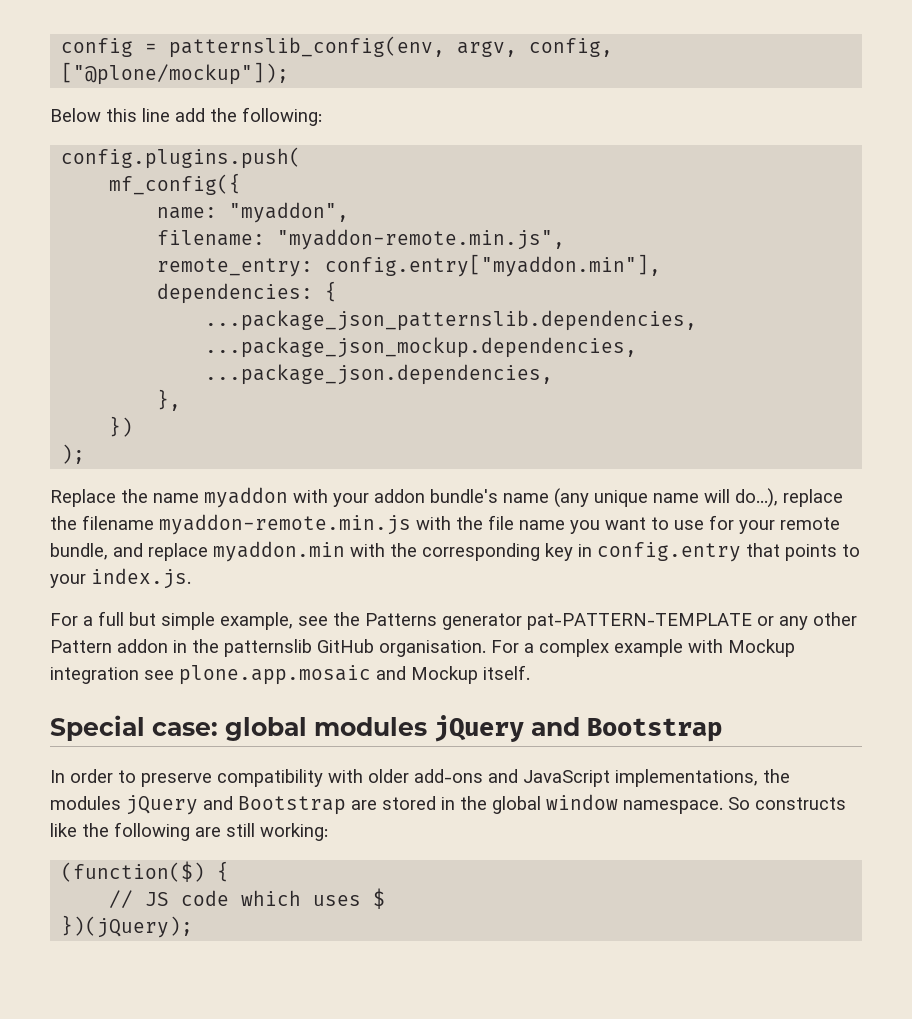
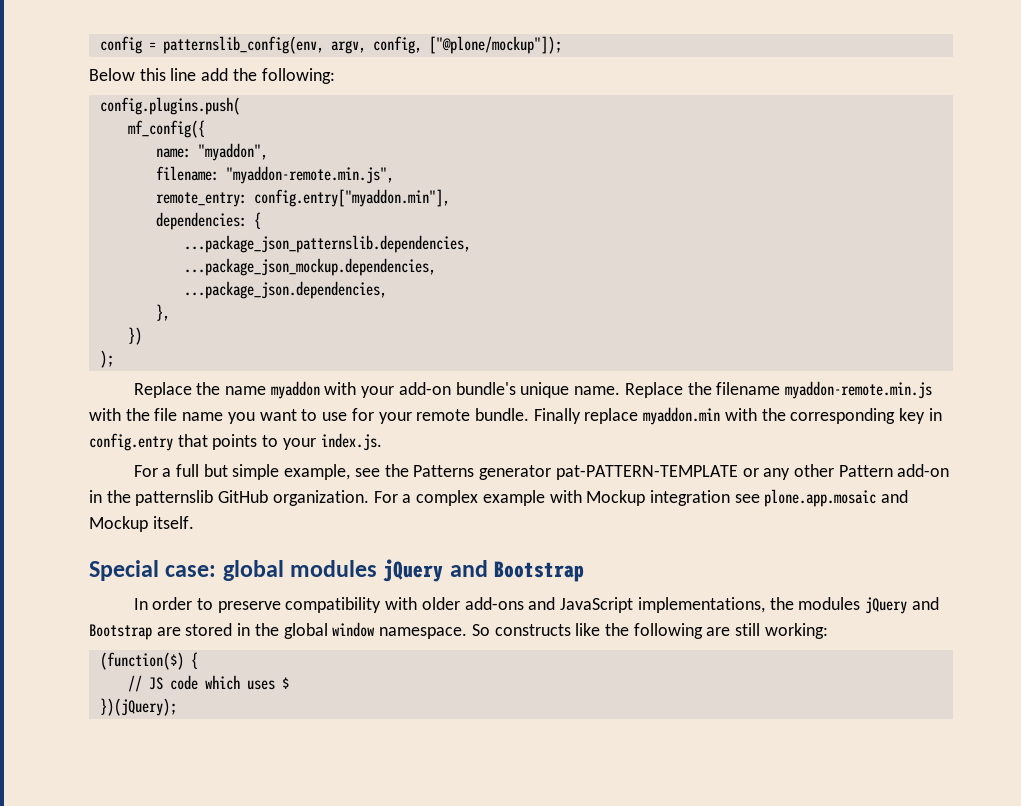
[374,488,843,508] addon bundle's name (any unique name will do...), replace -> [398,382,683,398] add-on bundle's unique name. Replace
[50,543,143,560] bundle, and -> [474,408,581,424] bundle. Finally
[117,639,168,653] addon -> [897,464,950,477] add-on
[379,640,486,657] organisation. -> [272,490,369,506] organization.

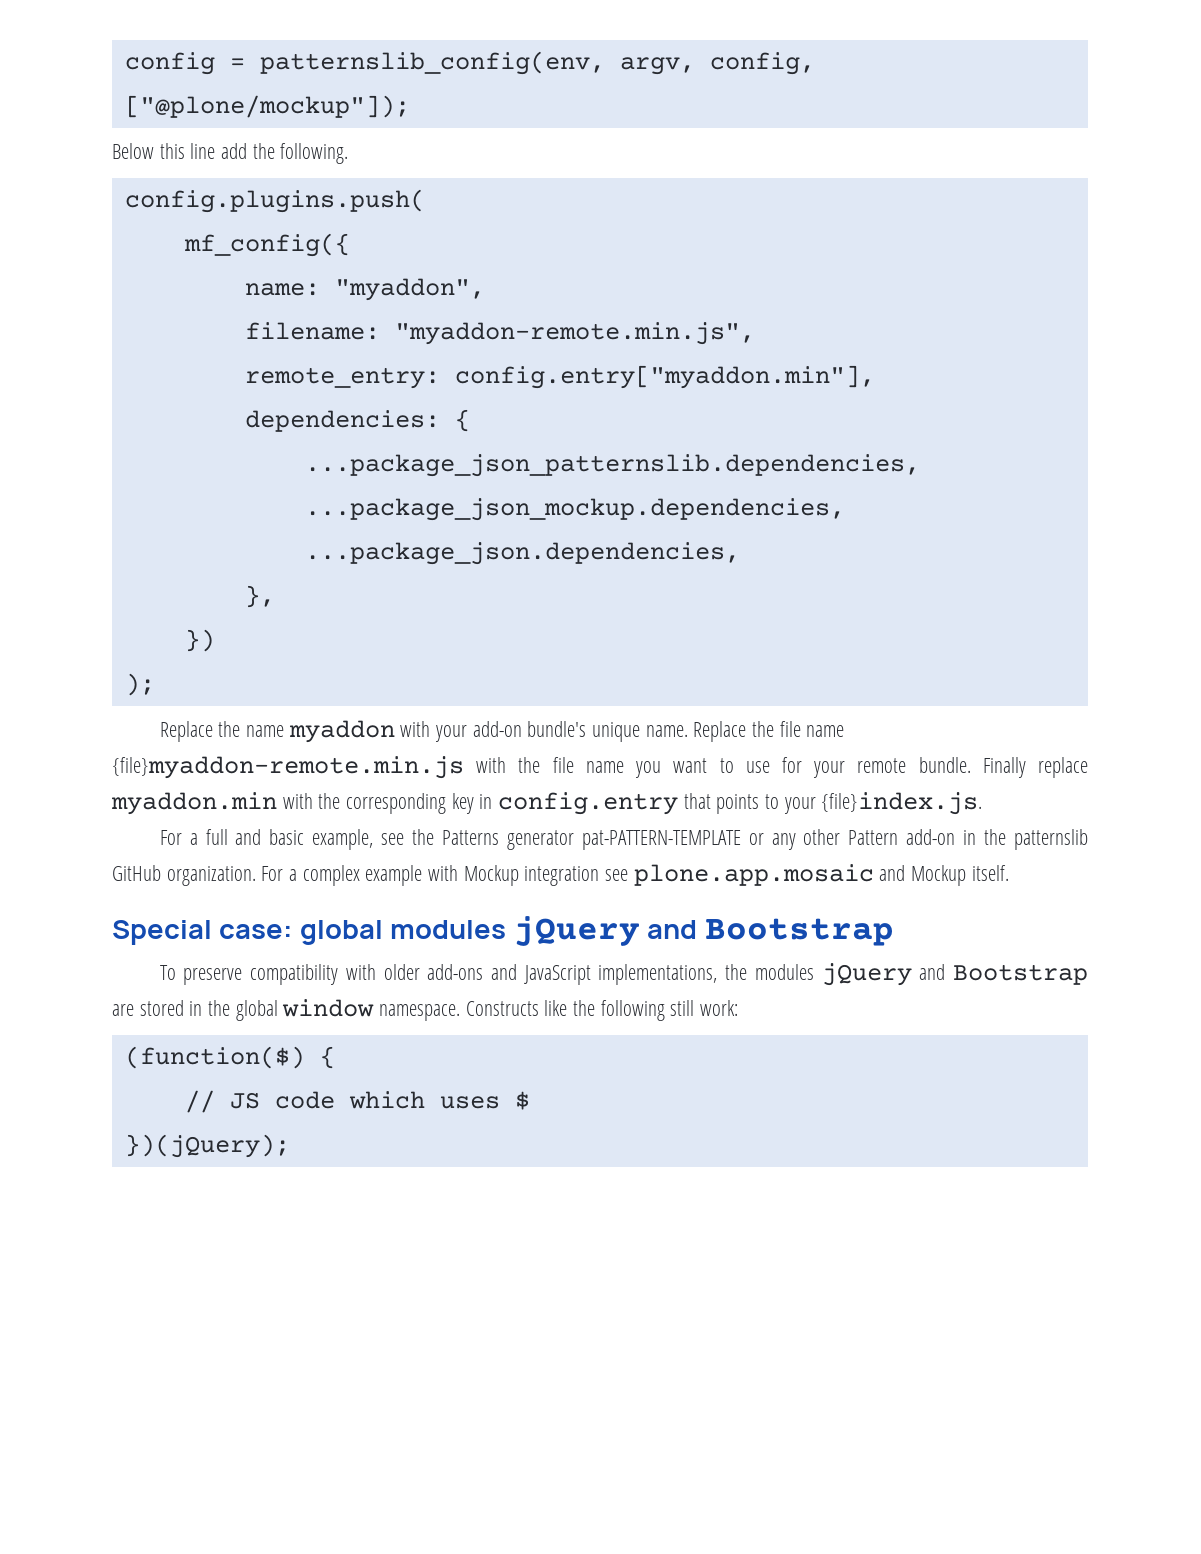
[261,68,335,84] following: -> [280,143,349,164] following.
[716,381,932,399] filename myaddon-remote.min.js -> [779,721,845,737] [112,756,464,779] file name {file}myaddon-remote.min.js
[320,433,382,451] index.js. -> [821,792,983,815] {file}index.js.
[203,464,280,480] but simple -> [235,829,305,845] and basic
[133,597,214,610] In order to -> [159,965,176,980] To
[471,624,571,636] So constructs -> [465,1001,539,1016] Constructs
[706,623,828,639] are still working: -> [670,1000,739,1016] still work:

